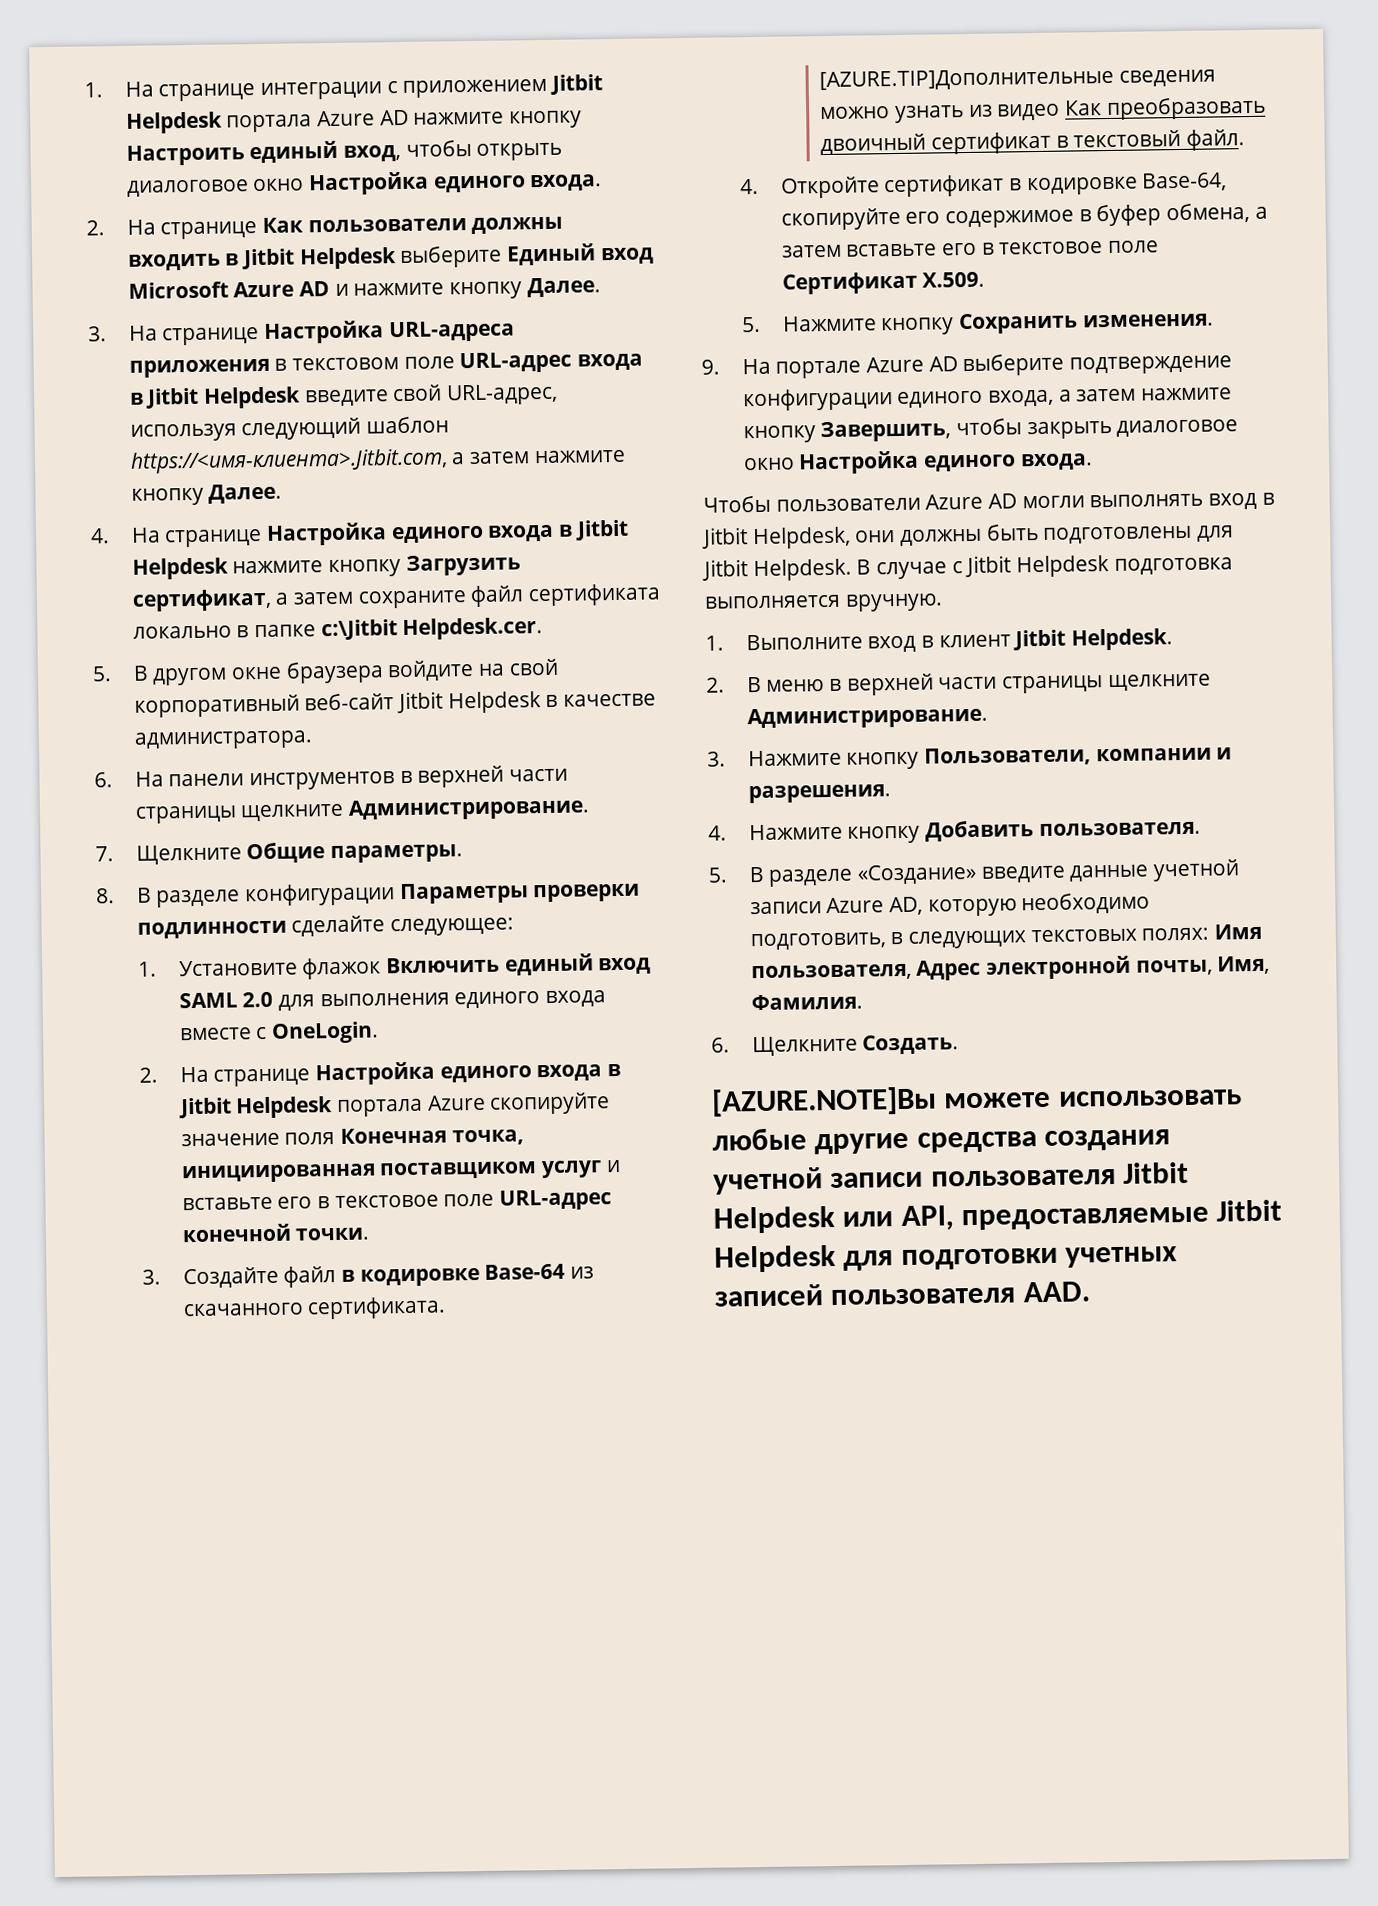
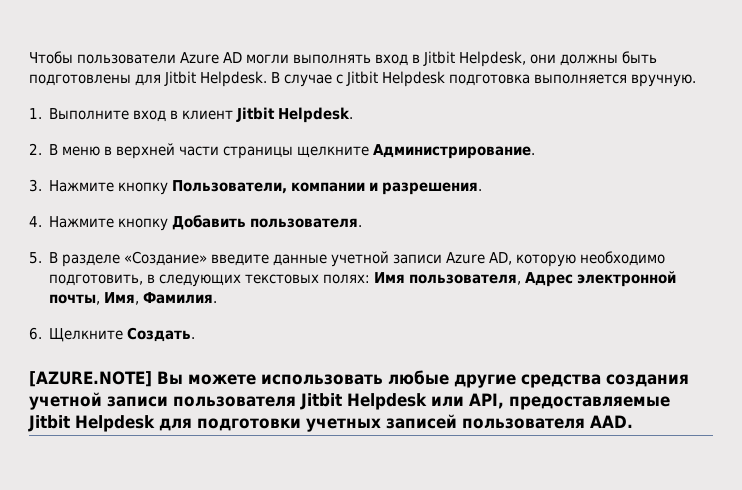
[84,74,604,102] [125,109,583,134] [125,139,563,166] [126,171,603,197] [86,216,564,240] [127,243,654,271] [127,277,601,300] [88,320,515,346] [128,351,644,378] [129,383,559,409] [129,416,450,442] [129,448,626,474] [130,483,283,506] [90,519,629,548] [131,554,521,580] [131,583,662,612] [132,617,544,641] [92,658,559,686] [133,691,657,718] [133,730,313,750] [94,765,569,791] [134,797,591,824] [95,842,464,865] [96,882,641,908] [136,915,515,939] [137,953,652,980] [178,990,606,1011] [179,1021,379,1044] [138,1061,621,1087] [178,1092,611,1119] [180,1127,524,1147] [180,1159,621,1184] [181,1189,612,1211] [181,1223,371,1243] [141,1263,594,1289] [182,1296,447,1320] [819,67,1217,92] [820,96,1266,124] [820,129,1246,156] [739,172,1228,199] [780,203,1268,231] [781,240,1159,258] [781,271,986,295] [741,312,1214,336] [701,353,1233,379] [742,387,1233,412] [742,418,1239,444] [743,450,1093,475] 1. На странице интеграции с приложением Jitbit Helpdesk портала Azure AD нажмите кнопку Настроить единый вход, чтобы открыть диалоговое окно Настройка единого входа. // 2. На странице Как пользователи должны входить в Jitbit Helpdesk выберите Единый вход Microsoft Azure AD и нажмите кнопку Далее. // 3. На странице Настройка URL-адреса приложения в текстовом поле URL-адрес входа в Jitbit Helpdesk введите свой URL-адрес, используя следующий шаблон https://<имя-клиента>.Jitbit.com, а затем нажмите кнопку Далее. // 4. На странице Настройка единого входа в Jitbit Helpdesk нажмите кнопку Загрузить сертификат, а затем сохраните файл сертификата локально в папке c:\Jitbit Helpdesk.cer. // 5. В другом окне браузера войдите на свой корпоративный веб-сайт Jitbit Helpdesk в качестве администратора. // 6. На панели инструментов в верхней части страницы щелкните Администрирование. // 7. Щелкните Общие параметры. // 8. В разделе конфигурации Параметры проверки подлинности сделайте следующее: // 1. Установите флажок Включить единый вход SAML 2.0 для выполнения единого входа вместе с OneLogin. // 2. На странице Настройка единого входа в Jitbit Helpdesk портала Azure скопируйте значение поля Конечная точка, инициированная поставщиком услуг и вставьте его в текстовое поле URL-адрес конечной точки. // 3. Создайте файл в кодировке Base-64 из скачанного сертификата. // [AZURE.TIP]Дополнительные сведения можно узнать из видео Как преобразовать двоичный сертификат в текстовый файл. // 4. Откройте сертификат в кодировке Base-64, скопируйте его содержимое в буфер обмена, а затем вставьте его в текстовое поле Сертификат X.509. // 5. Нажмите кнопку Сохранить изменения. // 9. На портале Azure AD выберите подтверждение конфигурации единого входа, а затем нажмите кнопку Завершить, чтобы закрыть диалоговое окно Настройка единого входа. // -> (29, 57) none
[711,1086,937,1117] [AZURE.NOTE]Вы -> [29,371,183,387] [AZURE.NOTE] Вы

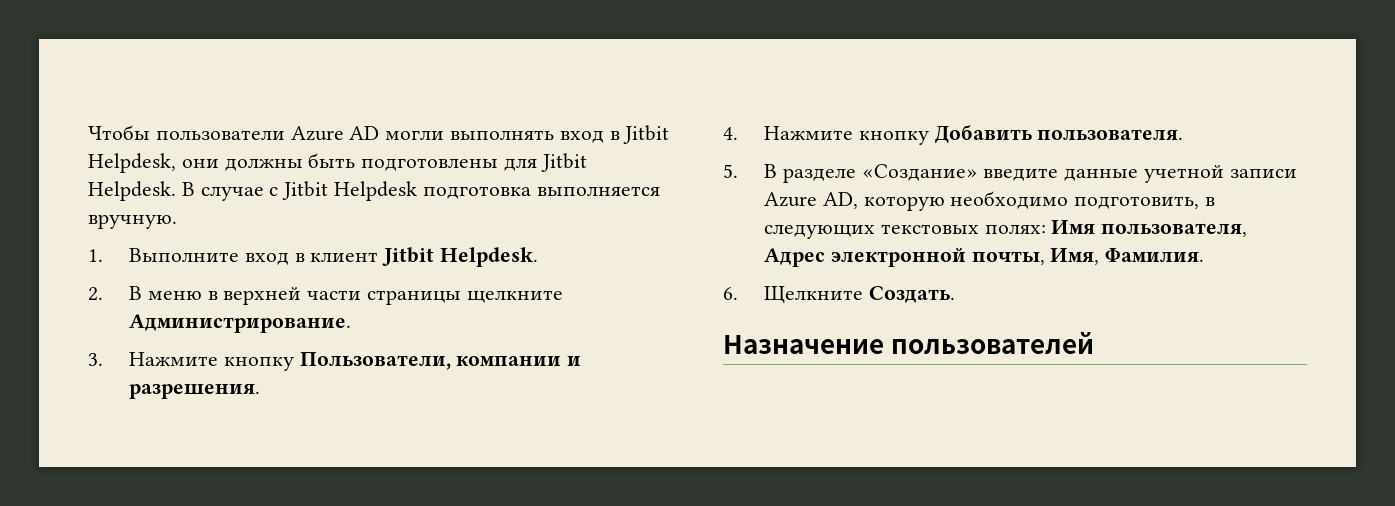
[29,370,689,388] [29,392,670,410] [28,414,633,432] [AZURE.NOTE] Вы можете использовать любые другие средства создания учетной записи пользователя Jitbit Helpdesk или API, предоставляемые Jitbit Helpdesk для подготовки учетных записей пользователя AAD. -> [723,332,1095,354] Назначение пользователей

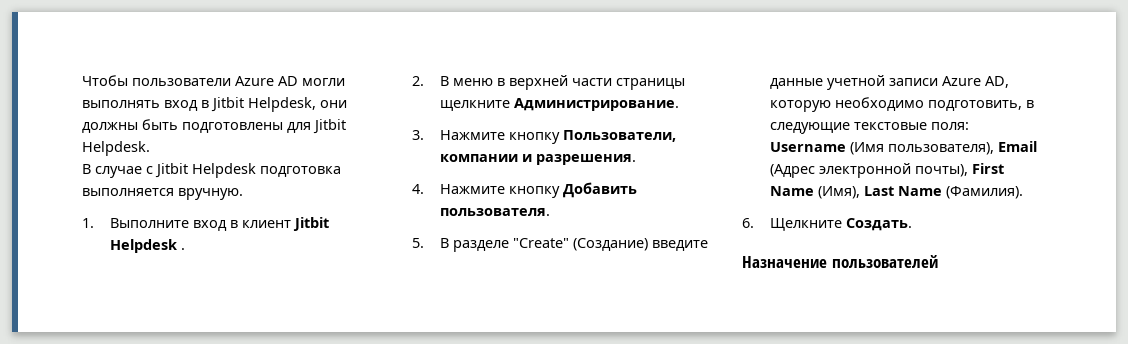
(176, 191) none -> (150, 148) //
[440,247,539,267] Helpdesk. -> [109,239,185,253] Helpdesk .
[861,164,978,181] «Создание» -> [512,238,648,251] "Create" (Создание)
[764,220,1248,239] [764,247,1205,267] следующих текстовых полях: Имя пользователя, Адрес электронной почты, Имя, Фамилия. -> [769,122,969,134] [769,141,1037,155] [769,163,1004,178] [769,186,1023,199] следующие текстовые поля: Username (Имя пользователя), Email (Адрес электронной почты), First Name (Имя), Last Name (Фамилия).

